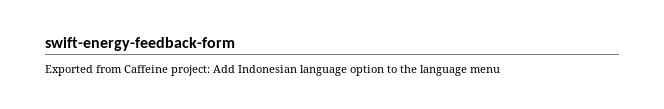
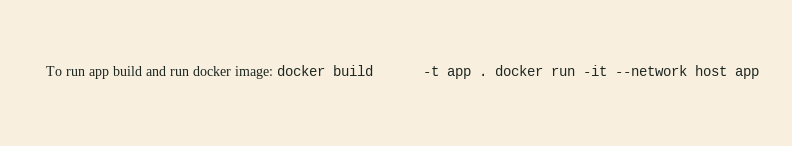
[45,37,235,51] [45,65,500,76] swift-energy-feedback-form // Exported from Caffeine project: Add Indonesian language option to the language menu -> [46,65,759,79] To run app build and run docker image: docker build -t app . docker run -it --network host app

